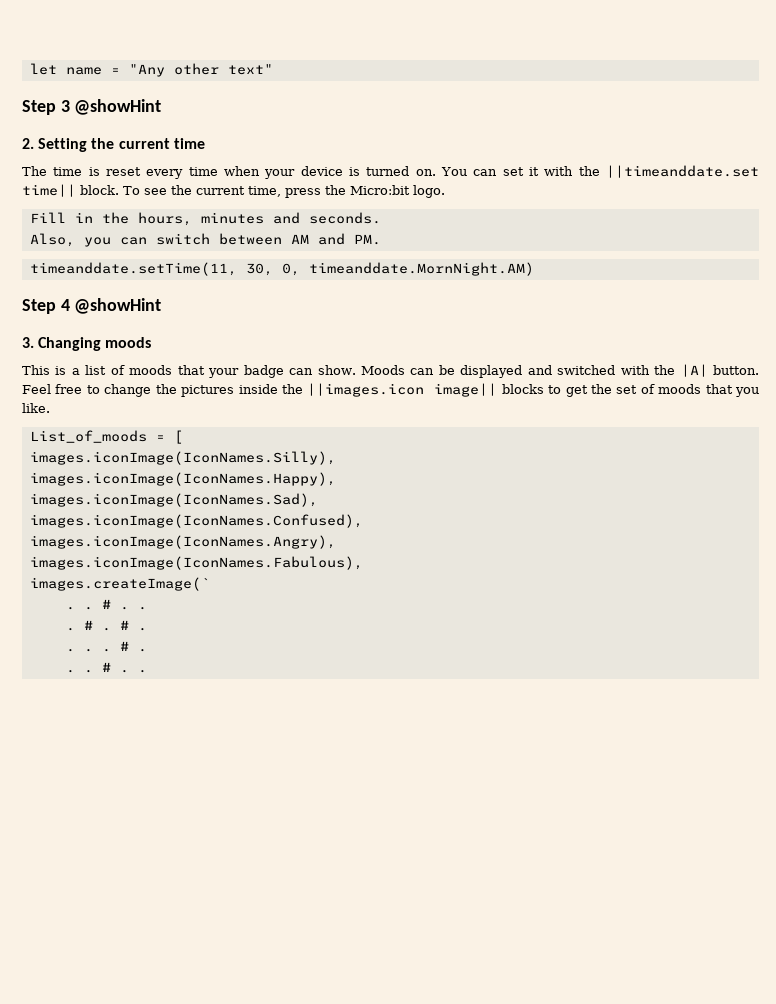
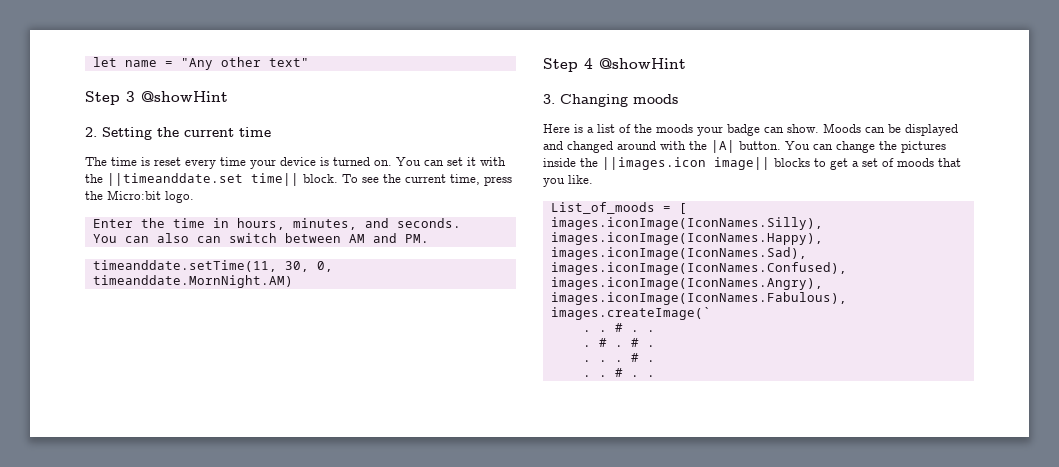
[224,166,261,176] when -> (246, 161) none
[29,212,264,226] Fill in the hours, minutes -> [92,218,357,230] Enter the time in hours, minutes,
[29,233,111,247] Also, you -> [92,233,189,243] You can also
[22,365,50,375] This -> [543,124,570,133] Here
[129,365,205,375] moods that -> [634,124,693,133] the moods
[557,365,616,375] switched -> [567,141,656,153] changed around
[22,384,100,394] Feel free to -> [785,141,833,150] You can
[590,384,612,394] the -> [852,161,859,167] a

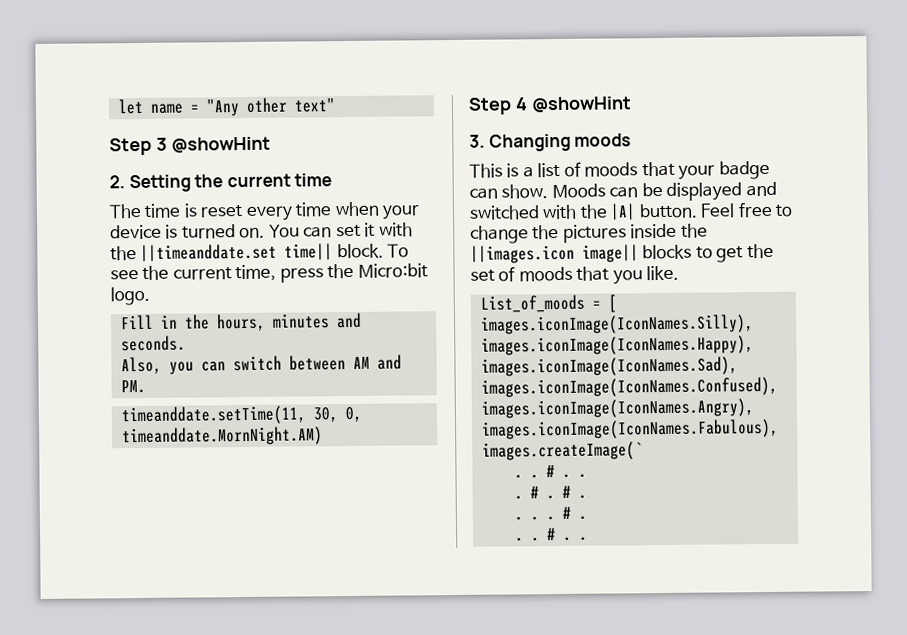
(246, 161) none -> [334,201,380,217] when
[92,218,357,230] Enter the time in hours, minutes, -> [119,313,330,332] Fill in the hours, minutes
[92,233,189,243] You can also -> [120,356,194,375] Also, you
[543,124,570,133] Here -> [469,163,503,178] This
[634,124,693,133] the moods -> [584,161,675,177] moods that
[567,141,656,153] changed around -> [469,205,540,220] switched
[785,141,833,150] You can -> [700,201,794,218] Feel free to
[852,161,859,167] a -> [746,243,774,259] the

